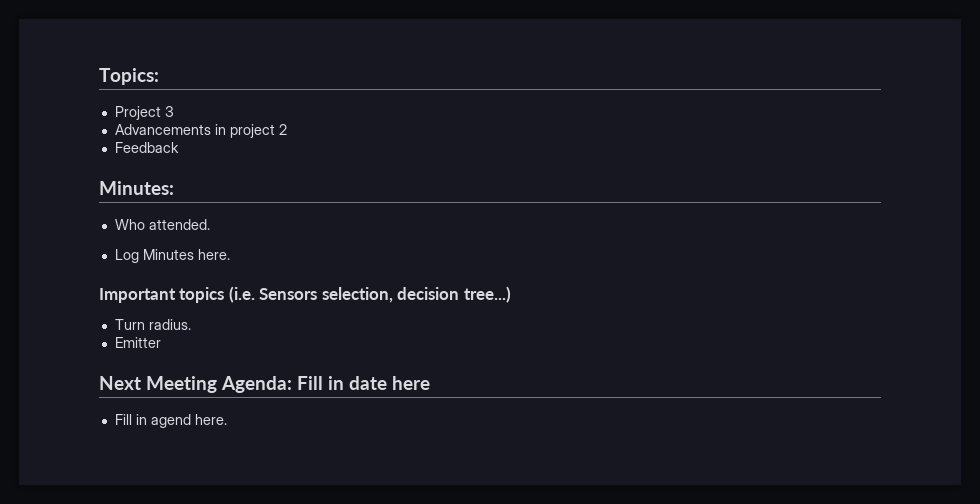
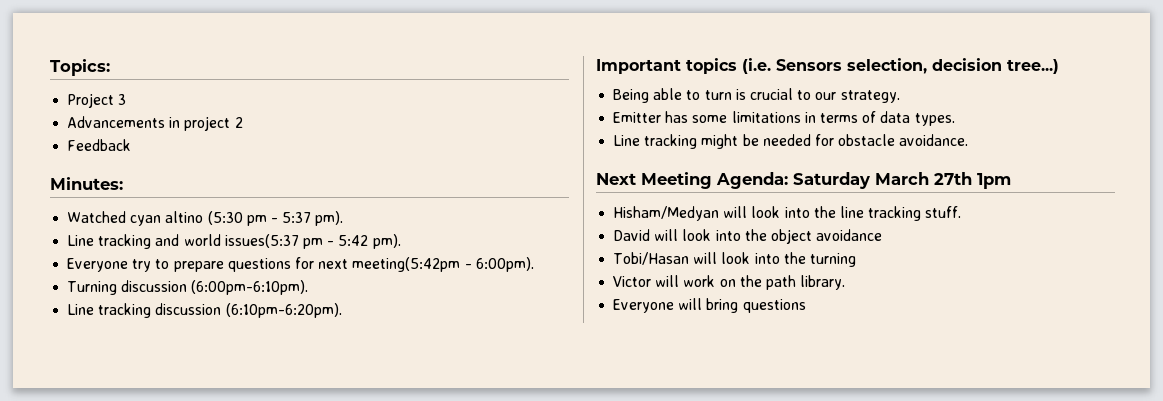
[114,219,210,230] [114,249,230,263] Who attended. // Log Minutes here. -> [67,211,344,226] [67,234,401,249] [67,257,534,272] [67,280,309,295] [67,303,342,318] Watched cyan altino (5:30 pm - 5:37 pm). // Line tracking and world issues(5:37 pm - 5:42 pm). // Everyone try to prepare questions for next meeting(5:42pm - 6:00pm). // Turning discussion (6:00pm-6:10pm). // Line tracking discussion (6:10pm-6:20pm).
[114,319,191,330] [114,337,161,348] [99,376,430,393] [114,414,227,428] Turn radius. // Emitter // Next Meeting Agenda: Fill in date here // Fill in agend here. -> [613,88,900,103] [613,111,955,126] [613,134,969,149] [596,172,1011,189] [613,206,962,221] [613,229,883,244] [613,252,856,267] [613,275,846,290] [613,298,806,313] Being able to turn is crucial to our strategy. // Emitter has some limitations in terms of data types. // Line tracking might be needed for obstacle avoidance. // Next Meeting Agenda: Saturday March 27th 1pm // Hisham/Medyan will look into the line tracking stuff. // David will look into the object avoidance // Tobi/Hasan will look into the turning // Victor will work on the path library. // Everyone will bring questions

